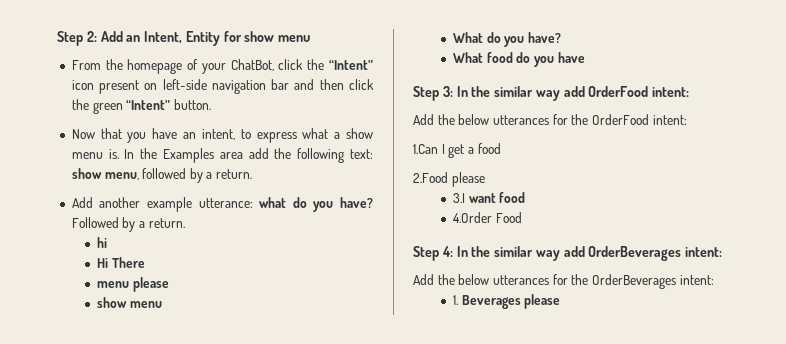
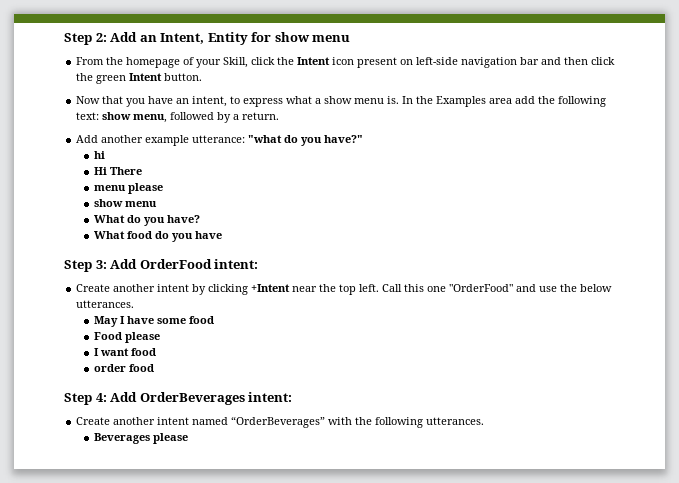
[230,59,373,71] ChatBot, click the “Intent” -> [223,57,331,68] Skill, click the Intent
[126,100,171,110] “Intent” -> [129,73,163,81] Intent
[259,197,374,212] [71,217,185,232] what do you have? Followed by a return. -> [248,135,364,146] "what do you have?"
[456,86,690,101] [413,114,687,125] [413,143,501,158] [413,172,485,187] [453,193,466,203] In the similar way add OrderFood intent: // Add the below utterances for the OrderFood intent: // 1.Can I get a food // 2.Food please // 3.I -> [110,259,259,269] [76,284,613,295] [76,300,135,308] [94,316,215,327] [94,332,161,343] [94,348,100,356] Add OrderFood intent: // Create another intent by clicking +Intent near the top left. Call this one "OrderFood" and use the below utterances. // May I have some food // Food please // I
[453,212,522,223] 4.Order Food -> [94,364,155,372] order food
[456,246,723,261] [413,274,714,289] [453,295,459,305] In the similar way add OrderBeverages intent: // Add the below utterances for the OrderBeverages intent: // 1. -> [110,392,293,405] [76,416,485,428] Add OrderBeverages intent: // Create another intent named “OrderBeverages” with the following utterances. //

